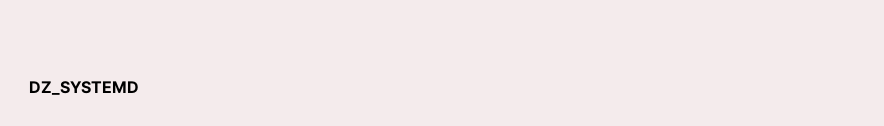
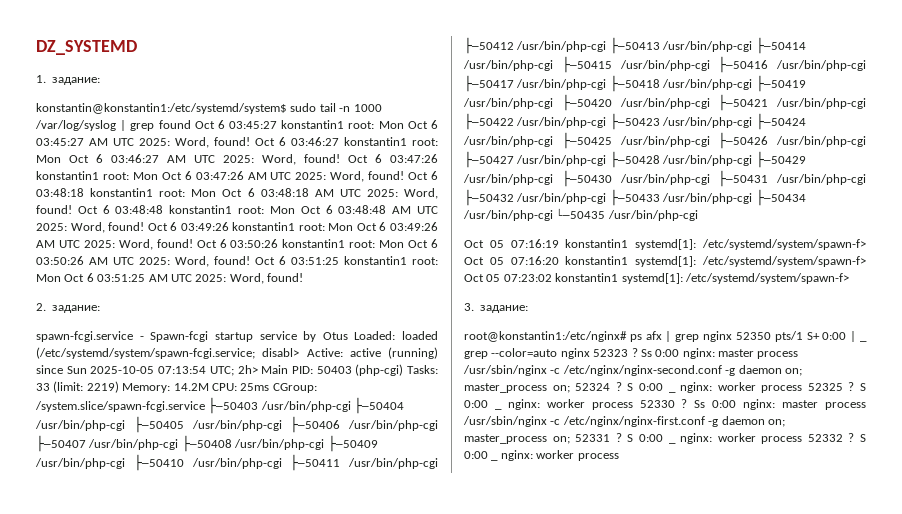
(139, 88) none -> [36,75,101,85] [36,103,382,114] [35,120,439,131] [36,137,438,148] [36,154,438,165] [36,171,439,182] [36,188,439,199] [36,205,438,214] [36,222,439,233] [36,239,439,250] [36,256,438,267] [36,273,303,284] [36,303,101,313] [36,331,438,342] [36,347,438,359] [36,364,438,376] [36,381,317,393] [35,397,405,414] [35,416,438,433] [36,435,378,452] [35,454,438,471] [464,37,806,54] [463,56,866,73] [464,75,806,92] [463,94,866,111] [464,113,806,130] [463,132,866,149] [464,151,806,168] [463,170,866,187] [464,189,806,206] [463,208,698,221] [464,239,866,250] [464,256,866,267] [464,273,849,284] [464,303,529,313] [464,331,867,342] [464,348,799,359] [463,365,802,376] [464,382,663,393] [668,382,866,393] [464,400,488,408] [494,399,866,410] [463,416,785,427] [464,433,663,444] [668,433,866,444] [464,451,488,459] [491,450,619,461] // 1. задание: // konstantin@konstantin1:/etc/systemd/system$ sudo tail -n 1000 /var/log/syslog | grep found Oct 6 03:45:27 konstantin1 root: Mon Oct 6 03:45:27 AM UTC 2025: Word, found! Oct 6 03:46:27 konstantin1 root: Mon Oct 6 03:46:27 AM UTC 2025: Word, found! Oct 6 03:47:26 konstantin1 root: Mon Oct 6 03:47:26 AM UTC 2025: Word, found! Oct 6 03:48:18 konstantin1 root: Mon Oct 6 03:48:18 AM UTC 2025: Word, found! Oct 6 03:48:48 konstantin1 root: Mon Oct 6 03:48:48 AM UTC 2025: Word, found! Oct 6 03:49:26 konstantin1 root: Mon Oct 6 03:49:26 AM UTC 2025: Word, found! Oct 6 03:50:26 konstantin1 root: Mon Oct 6 03:50:26 AM UTC 2025: Word, found! Oct 6 03:51:25 konstantin1 root: Mon Oct 6 03:51:25 AM UTC 2025: Word, found! // 2. задание: // spawn-fcgi.service - Spawn-fcgi startup service by Otus Loaded: loaded (/etc/systemd/system/spawn-fcgi.service; disabl> Active: active (running) since Sun 2025-10-05 07:13:54 UTC; 2h> Main PID: 50403 (php-cgi) Tasks: 33 (limit: 2219) Memory: 14.2M CPU: 25ms CGroup: /system.slice/spawn-fcgi.service ├─50403 /usr/bin/php-cgi ├─50404 /usr/bin/php-cgi ├─50405 /usr/bin/php-cgi ├─50406 /usr/bin/php-cgi ├─50407 /usr/bin/php-cgi ├─50408 /usr/bin/php-cgi ├─50409 /usr/bin/php-cgi ├─50410 /usr/bin/php-cgi ├─50411 /usr/bin/php-cgi ├─50412 /usr/bin/php-cgi ├─50413 /usr/bin/php-cgi ├─50414 /usr/bin/php-cgi ├─50415 /usr/bin/php-cgi ├─50416 /usr/bin/php-cgi ├─50417 /usr/bin/php-cgi ├─50418 /usr/bin/php-cgi ├─50419 /usr/bin/php-cgi ├─50420 /usr/bin/php-cgi ├─50421 /usr/bin/php-cgi ├─50422 /usr/bin/php-cgi ├─50423 /usr/bin/php-cgi ├─50424 /usr/bin/php-cgi ├─50425 /usr/bin/php-cgi ├─50426 /usr/bin/php-cgi ├─50427 /usr/bin/php-cgi ├─50428 /usr/bin/php-cgi ├─50429 /usr/bin/php-cgi ├─50430 /usr/bin/php-cgi ├─50431 /usr/bin/php-cgi ├─50432 /usr/bin/php-cgi ├─50433 /usr/bin/php-cgi ├─50434 /usr/bin/php-cgi └─50435 /usr/bin/php-cgi // Oct 05 07:16:19 konstantin1 systemd[1]: /etc/systemd/system/spawn-f> Oct 05 07:16:20 konstantin1 systemd[1]: /etc/systemd/system/spawn-f> Oct 05 07:23:02 konstantin1 systemd[1]: /etc/systemd/system/spawn-f> // 3. задание: // root@konstantin1:/etc/nginx# ps afx | grep nginx 52350 pts/1 S+ 0:00 | _ grep --color=auto nginx 52323 ? Ss 0:00 nginx: master process /usr/sbin/nginx -c /etc/nginx/nginx-second.conf -g daemon on; master_process on; 52324 ? S 0:00 _ nginx: worker process 52325 ? S 0:00 _ nginx: worker process 52330 ? Ss 0:00 nginx: master process /usr/sbin/nginx -c /etc/nginx/nginx-first.conf -g daemon on; master_process on; 52331 ? S 0:00 _ nginx: worker process 52332 ? S 0:00 _ nginx: worker process

